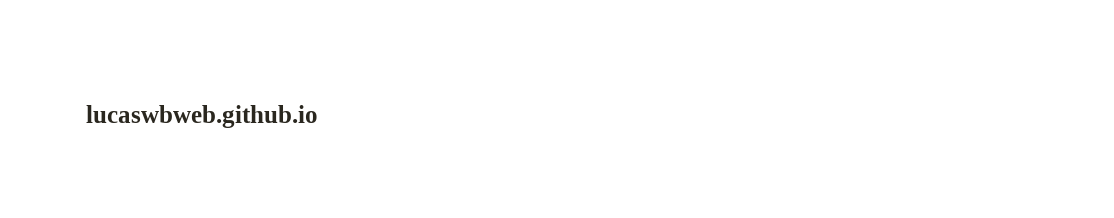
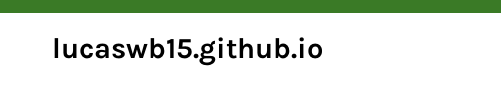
[86,105,318,128] lucaswbweb.github.io -> [52,37,323,66] lucaswb15.github.io

